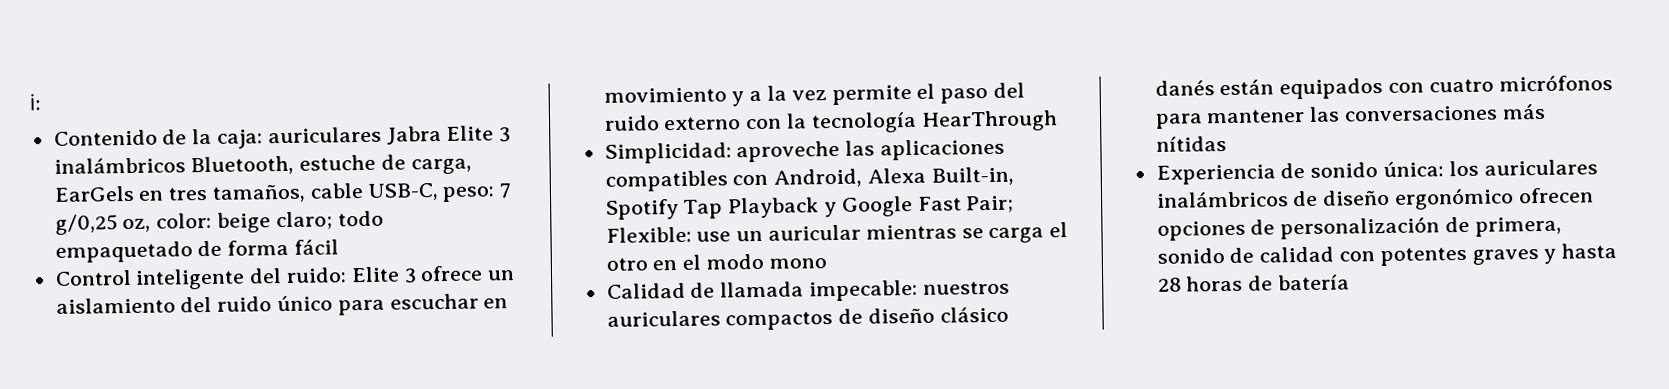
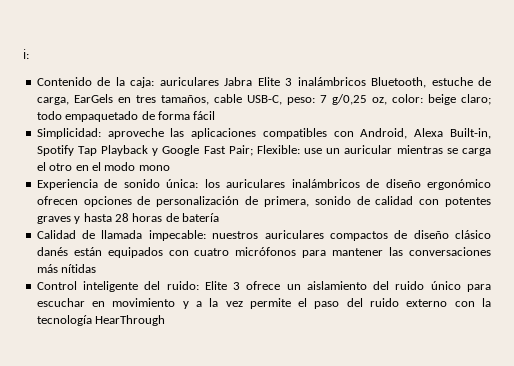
(340, 247) none -> [36,128,491,139] [36,145,491,156] [36,162,170,171] [36,179,492,190] [36,196,491,207] [36,213,219,224] [36,230,491,241] [36,247,491,258] [36,264,97,273] // Simplicidad: aproveche las aplicaciones compatibles con Android, Alexa Built-in, Spotify Tap Playback y Google Fast Pair; Flexible: use un auricular mientras se carga el otro en el modo mono // Experiencia de sonido única: los auriculares inalámbricos de diseño ergonómico ofrecen opciones de personalización de primera, sonido de calidad con potentes graves y hasta 28 horas de batería // Calidad de llamada impecable: nuestros auriculares compactos de diseño clásico danés están equipados con cuatro micrófonos para mantener las conversaciones más nítidas
[604,138,1006,164] [604,166,1014,192] [605,195,1015,220] [605,222,1069,244] [605,253,827,271] [606,279,1010,302] [606,306,1009,331] [1154,74,1613,100] [1154,103,1546,129] [1155,136,1227,152] [1155,159,1598,185] [1156,187,1594,210] [1156,216,1562,241] [1156,243,1618,267] [1157,274,1351,292] // Simplicidad: aproveche las aplicaciones compatibles con Android, Alexa Built-in, Spotify Tap Playback y Google Fast Pair; Flexible: use un auricular mientras se carga el otro en el modo mono // Calidad de llamada impecable: nuestros auriculares compactos de diseño clásico danés están equipados con cuatro micrófonos para mantener las conversaciones más nítidas // Experiencia de sonido única: los auriculares inalámbricos de diseño ergonómico ofrecen opciones de personalización de primera, sonido de calidad con potentes graves y hasta 28 horas de batería -> (166, 320) none

